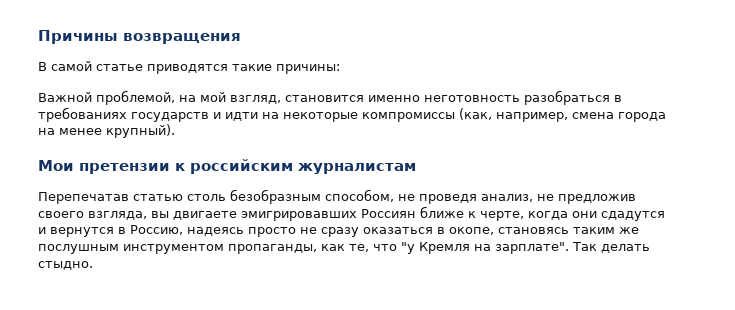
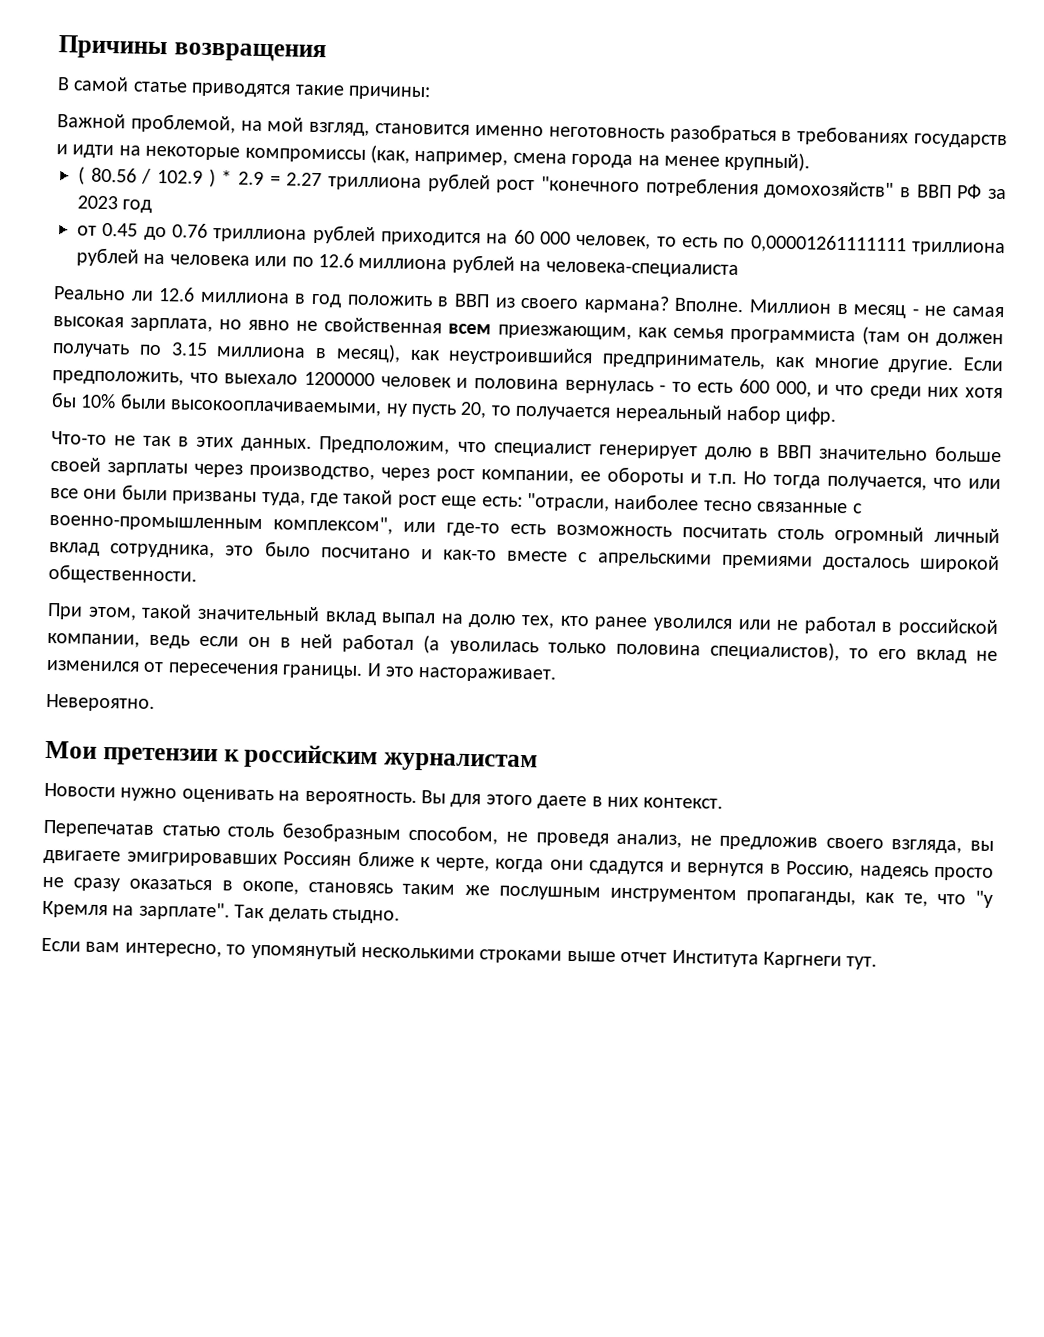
(175, 131) none -> [78,166,1007,200] [77,195,153,213] [77,222,1007,257] [76,247,739,279] [53,286,1004,319] [53,316,1005,348] [52,342,1003,374] [52,370,1003,400] [51,392,838,425] [51,431,1002,463] [50,457,1001,491] [50,484,863,514] [49,514,1000,545] [49,541,1000,574] [48,563,197,585] [47,602,999,638] [47,632,999,664] [46,659,557,683] [46,693,155,713] // ( 80.56 / 102.9 ) * 2.9 = 2.27 триллиона рублей рост "конечного потребления домохозяйств" в ВВП РФ за 2023 год // от 0.45 до 0.76 триллиона рублей приходится на 60 000 человек, то есть по 0,00001261111111 триллиона рублей на человека или по 12.6 миллиона рублей на человека-специалиста // Реально ли 12.6 миллиона в год положить в ВВП из своего кармана? Вполне. Миллион в месяц - не самая высокая зарплата, но явно не свойственная всем приезжающим, как семья программиста (там он должен получать по 3.15 миллиона в месяц), как неустроившийся предприниматель, как многие другие. Если предположить, что выехало 1200000 человек и половина вернулась - то есть 600 000, и что среди них хотя бы 10% были высокооплачиваемыми, ну пусть 20, то получается нереальный набор цифр. // Что-то не так в этих данных. Предположим, что специалист генерирует долю в ВВП значительно больше своей зарплаты через производство, через рост компании, ее обороты и т.п. Но тогда получается, что или все они были призваны туда, где такой рост еще есть: "отрасли, наиболее тесно связанные с военно-промышленным комплексом", или где-то есть возможность посчитать столь огромный личный вклад сотрудника, это было посчитано и как-то вместе с апрельскими премиями досталось широкой общественности. // При этом, такой значительный вклад выпал на долю тех, кто ранее уволился или не работал в российской компании, ведь если он в ней работал (а уволилась только половина специалистов), то его вклад не изменился от пересечения границы. И это настораживает. // Невероятно.
(416, 168) none -> [44,782,724,810] // Новости нужно оценивать на вероятность. Вы для этого даете в них контекст.
(93, 265) none -> [41,937,878,970] // Если вам интересно, то упомянутый несколькими строками выше отчет Института Каргнеги тут.

